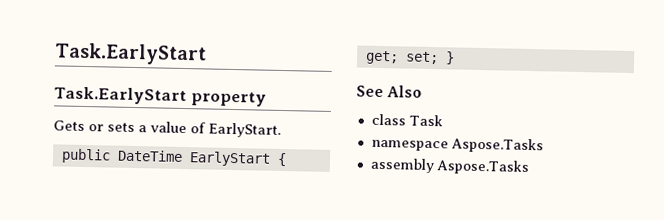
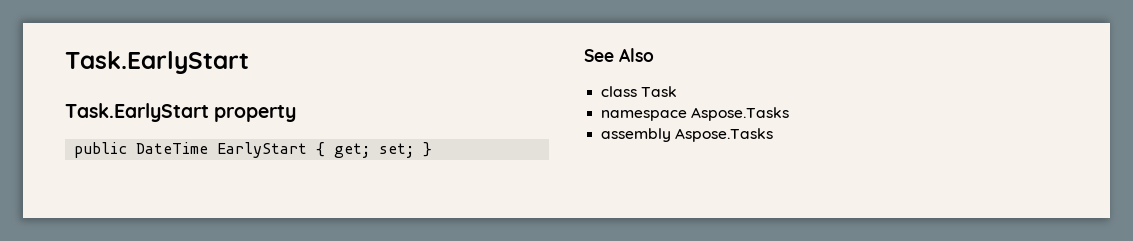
[53,120,281,138] // Gets or sets a value of EarlyStart. -> (297, 113) none

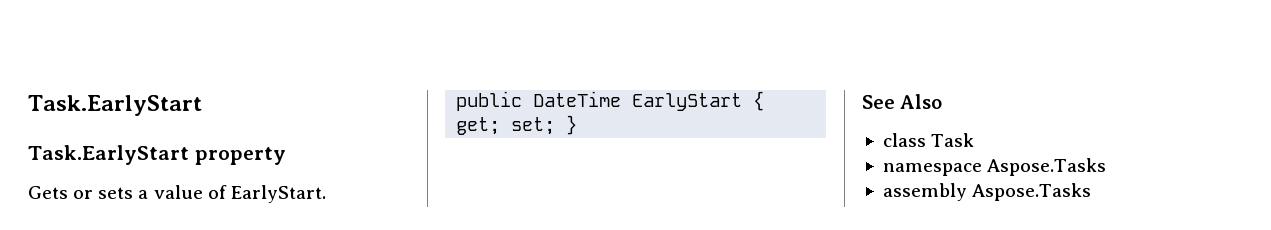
(297, 113) none -> [28,185,326,203] // Gets or sets a value of EarlyStart.

